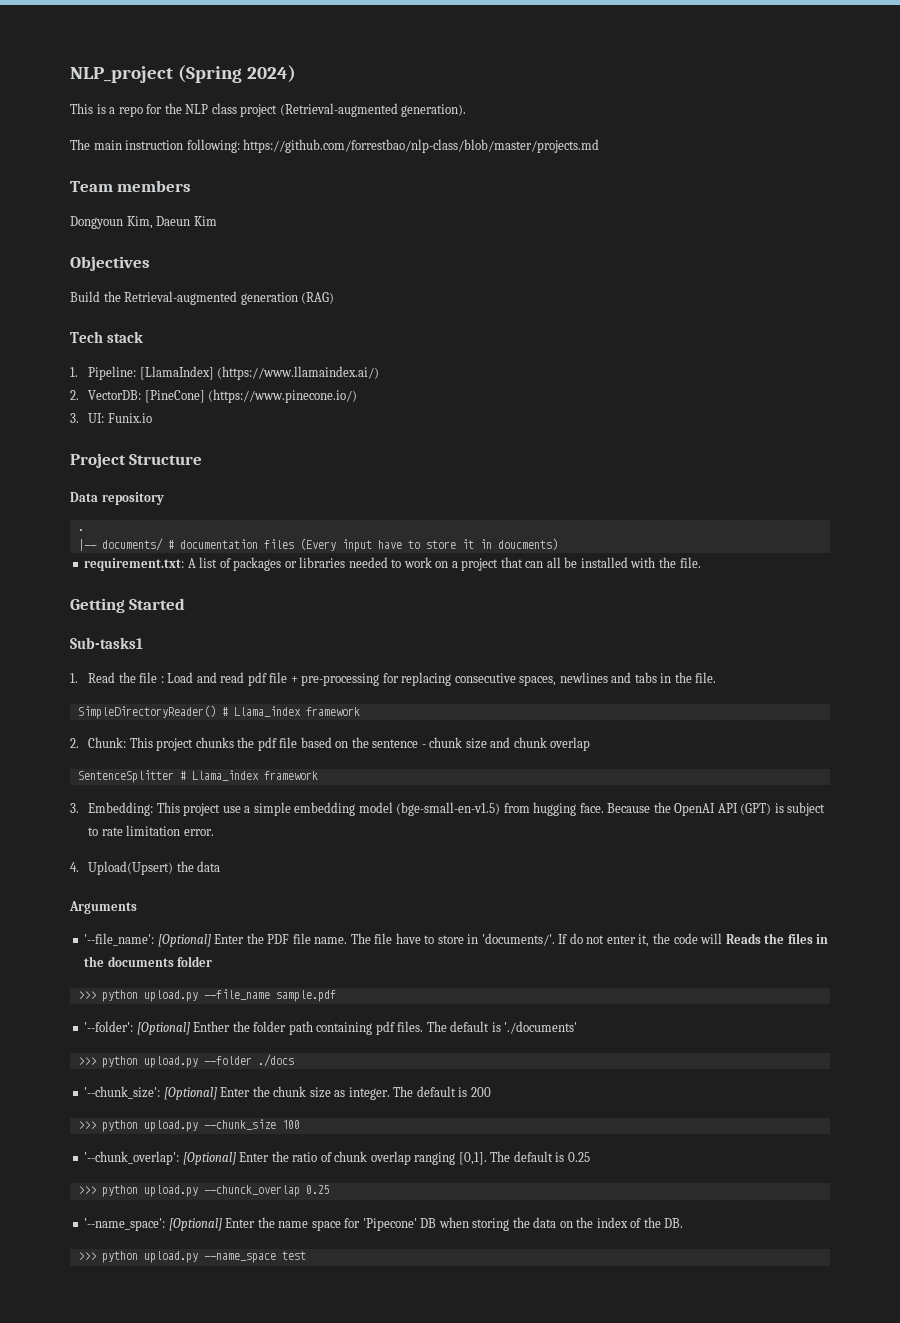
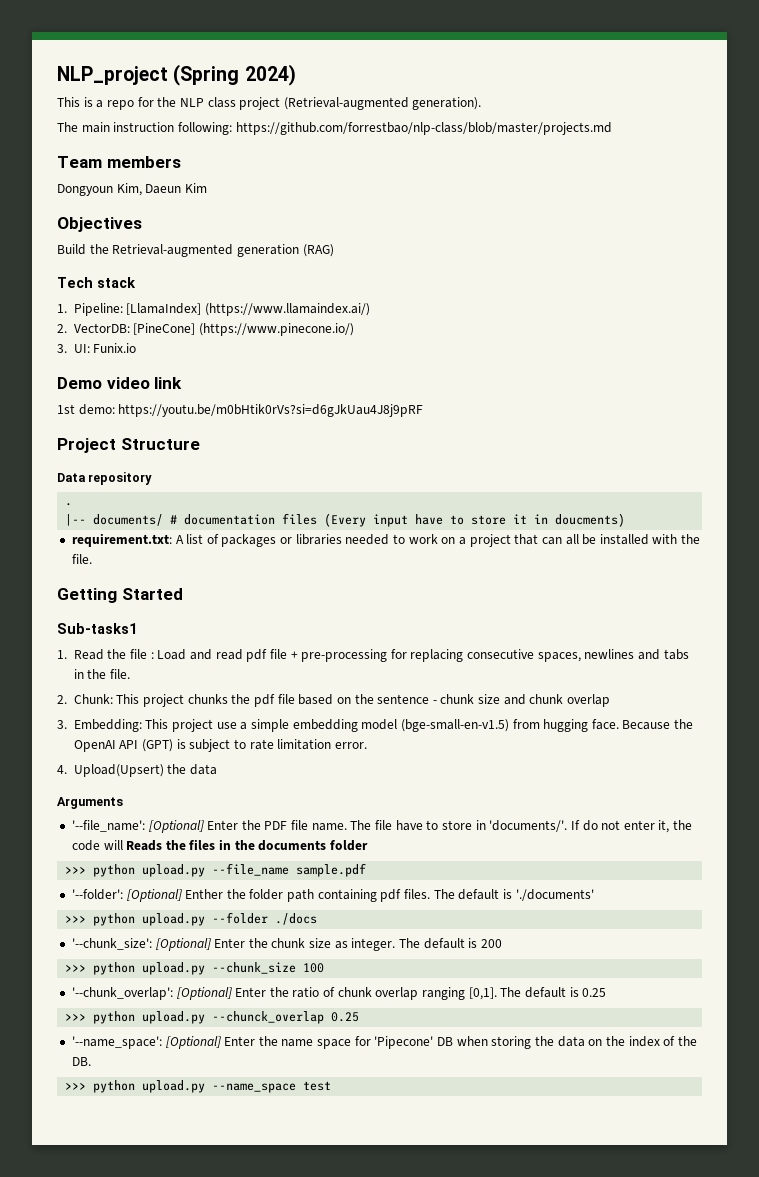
(152, 418) none -> [57,377,183,389] [57,404,424,417] // Demo video link // 1st demo: https://youtu.be/m0bHtik0rVs?si=d6gJkUau4J8j9pRF
[77,705,360,719] // SimpleDirectoryReader() # Llama_index framework -> (131, 674) none
[77,770,318,783] // SentenceSplitter # Llama_index framework -> (611, 700) none

